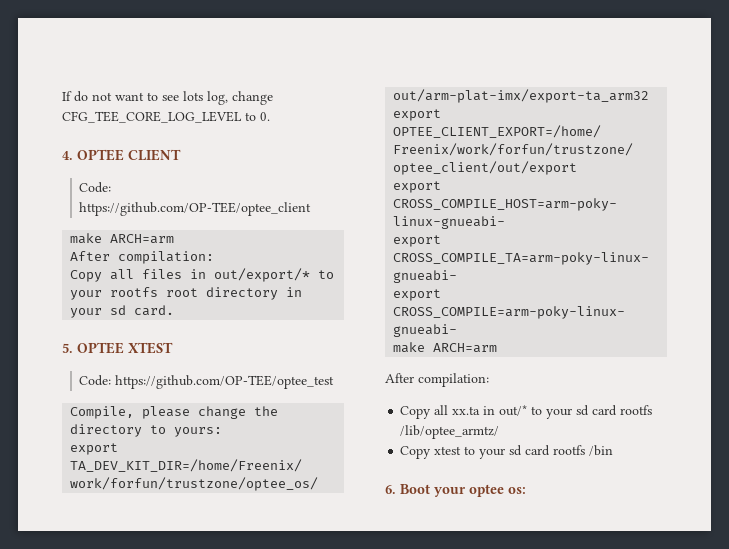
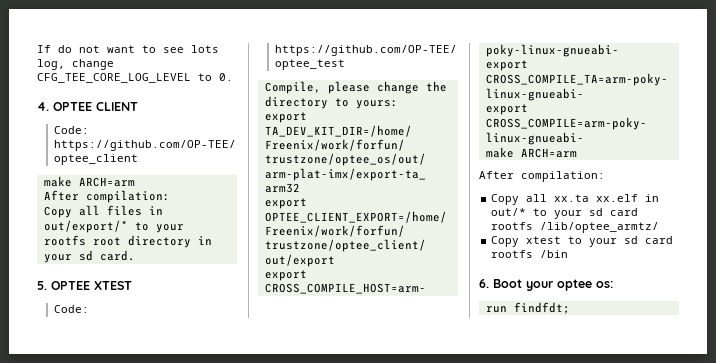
(481, 410) none -> [596,194,639,202] xx.elf
(526, 490) none -> [485,302,570,314] // run findfdt;

